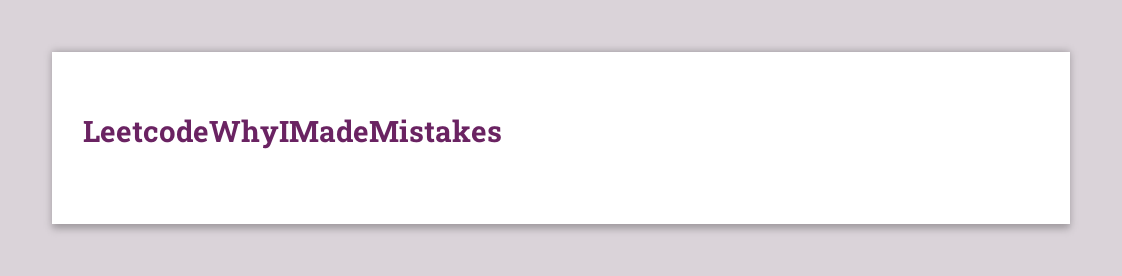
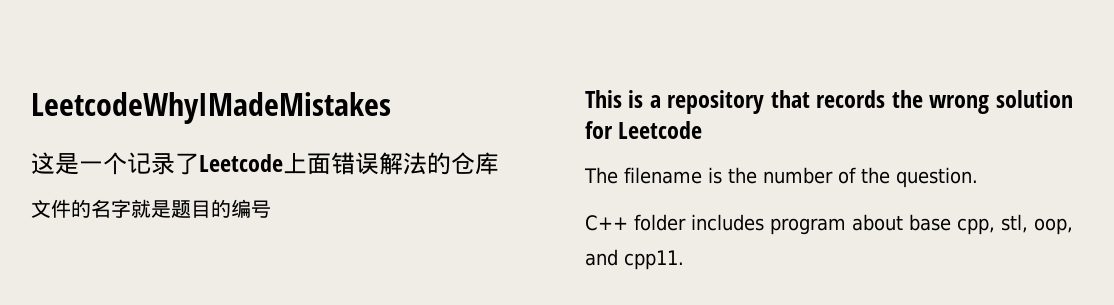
(502, 134) none -> [31,152,499,175] [31,199,271,218] [585,90,1073,114] [585,121,703,139] [584,167,978,188] [585,214,1073,235] [585,249,684,270] // 这是一个记录了Leetcode上面错误解法的仓库 // 文件的名字就是题目的编号 // This is a repository that records the wrong solution for Leetcode // The filename is the number of the question. // C++ folder includes program about base cpp, stl, oop, and cpp11.

